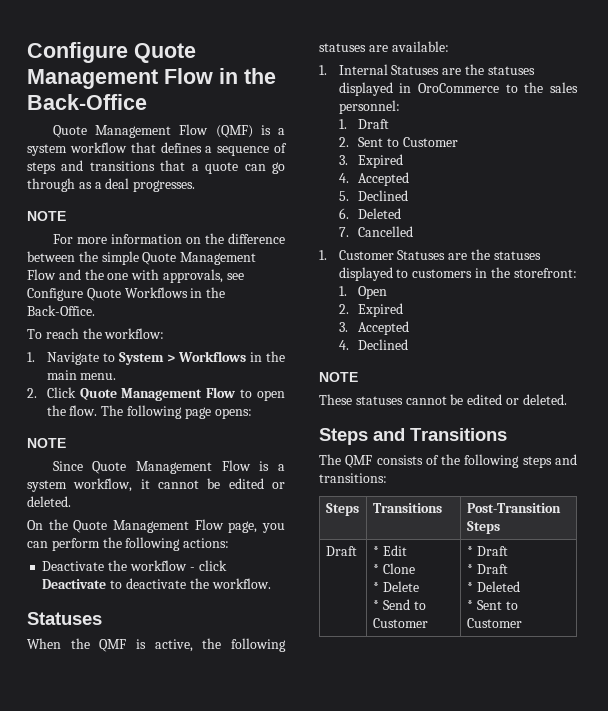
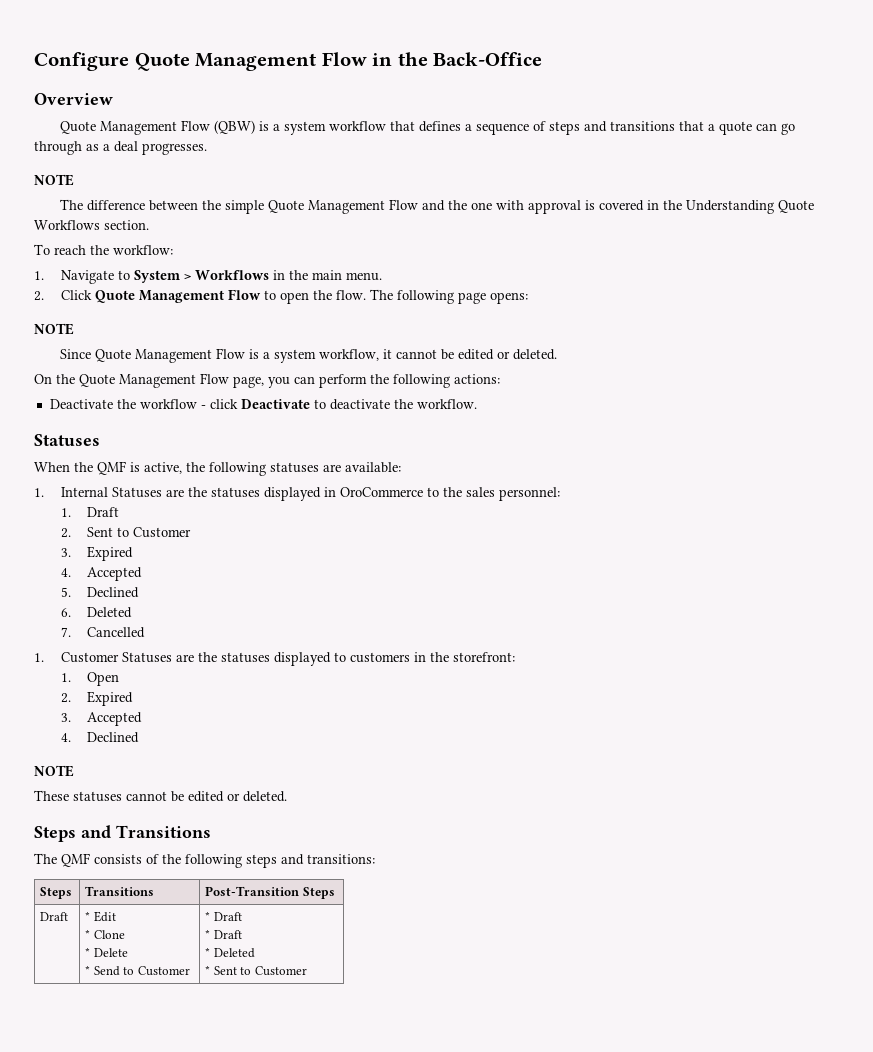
[52,124,253,138] // Quote Management Flow (QMF) -> [34,93,113,105] [59,120,255,135] // Overview // Quote Management Flow (QBW)
[52,233,224,244] For more information on the -> [59,199,83,210] The
[162,269,244,283] [27,287,226,301] [27,305,95,316] approvals, see Configure Quote Workflows in the Back-Office. -> [527,200,814,214] [34,220,149,230] approval is covered in the Understanding Quote Workflows section.

